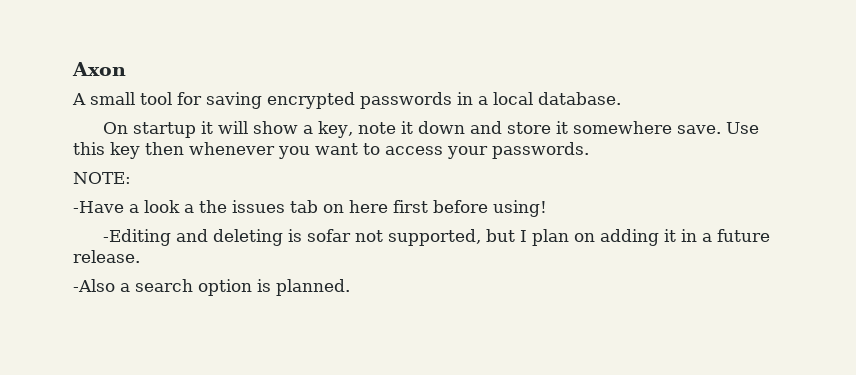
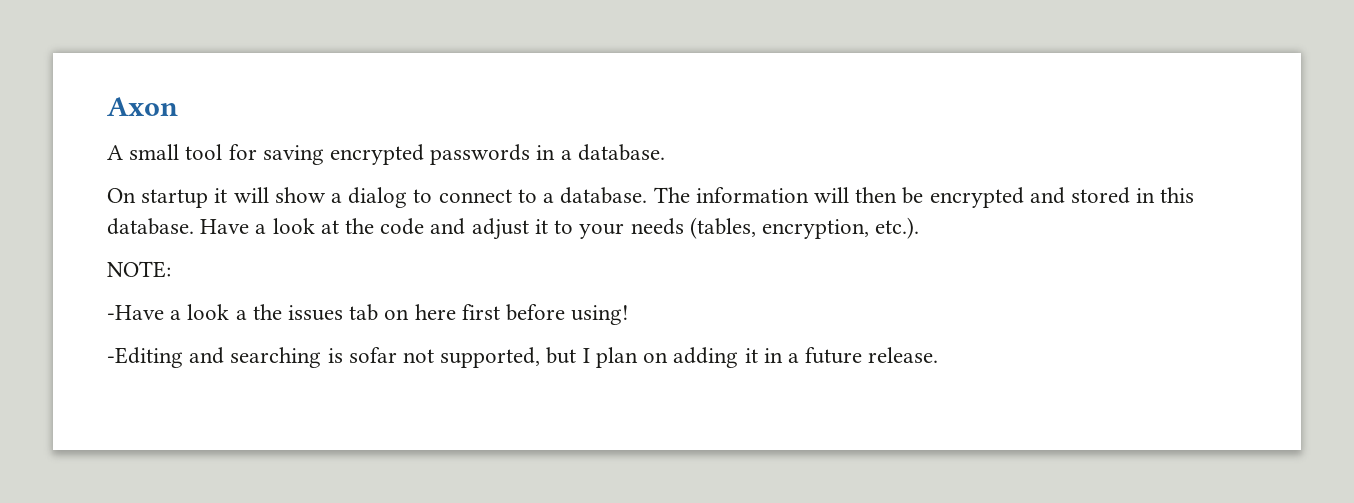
[493,92,533,105] local -> (572, 155) none
[318,121,760,138] [73,142,589,159] key, note it down and store it somewhere save. Use this key then whenever you want to access your passwords. -> [348,187,1195,208] [107,217,920,240] dialog to connect to a database. The information will then be encrypted and stored in this database. Have a look at the code and adjust it to your needs (tables, encryption, etc.).
[213,229,284,246] deleting -> [230,347,322,368] searching
[73,279,350,296] // -Also a search option is planned. -> (939, 355) none

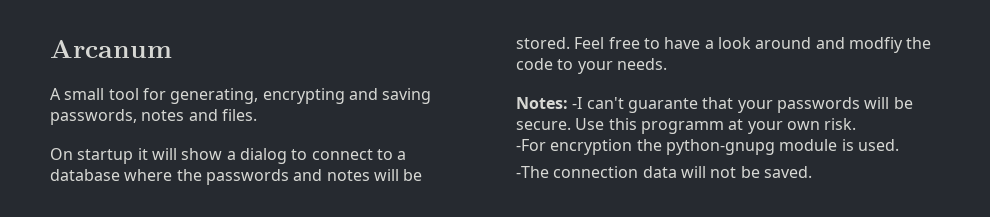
[107,97,178,116] Axon -> [50,40,172,58] Arcanum
[262,144,665,165] saving encrypted passwords in a database. -> [170,88,432,104] [50,109,257,125] generating, encrypting and saving passwords, notes and files.
[560,187,1195,208] [107,217,920,240] [107,261,171,278] [107,304,630,325] [107,347,939,368] database. The information will then be encrypted and stored in this database. Have a look at the code and adjust it to your needs (tables, encryption, etc.). // NOTE: // -Have a look a the issues tab on here first before using! // -Editing and searching is sofar not supported, but I plan on adding it in a future release. -> [50,169,423,185] [516,37,932,53] [516,58,667,74] [516,97,913,113] [516,118,857,134] [516,139,899,155] [516,166,812,178] database where the passwords and notes will be stored. Feel free to have a look around and modfiy the code to your needs. // Notes: -I can't guarante that your passwords will be secure. Use this programm at your own risk. // -For encryption the python-gnupg module is used. // -The connection data will not be saved.

